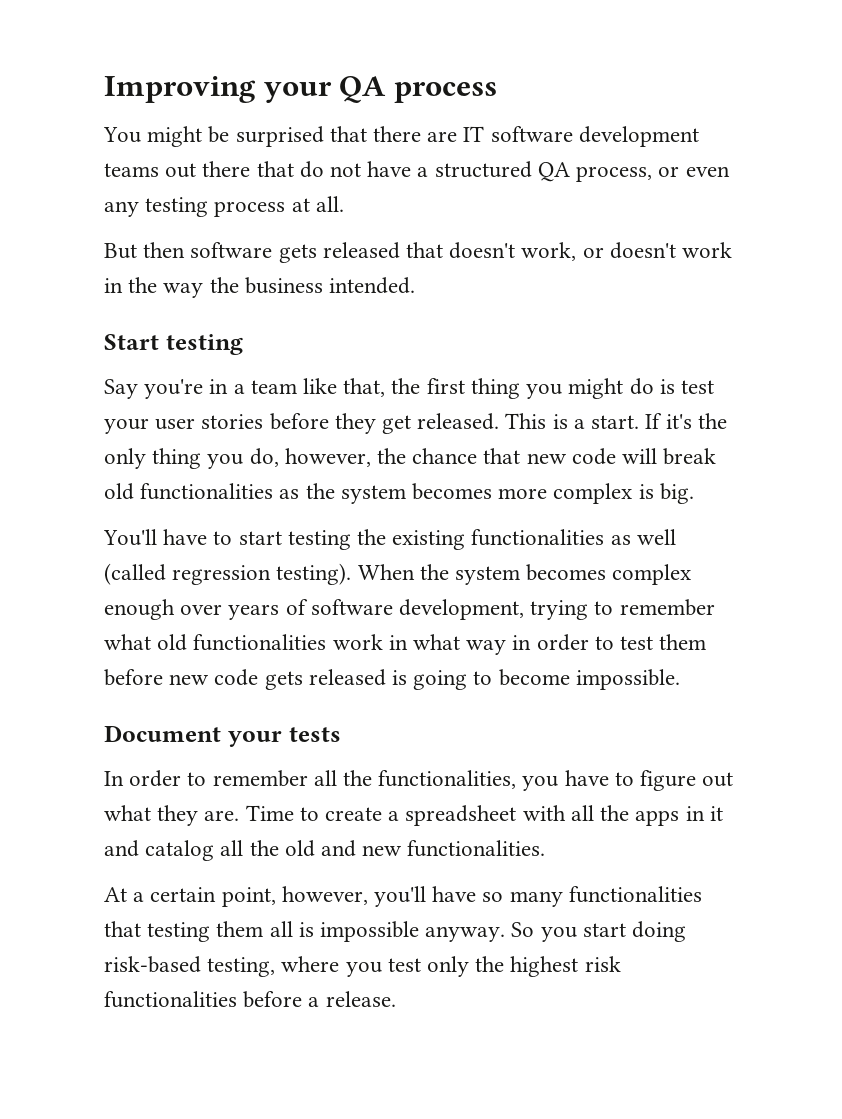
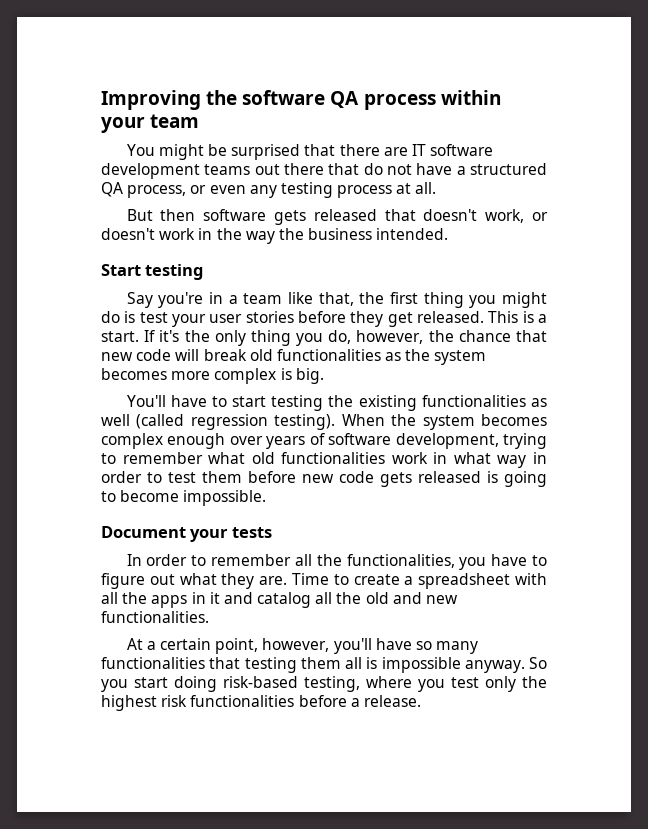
[263,82,332,103] your -> [206,90,326,105] the software
(497, 92) none -> [440,90,501,105] [101,114,200,133] within your team

